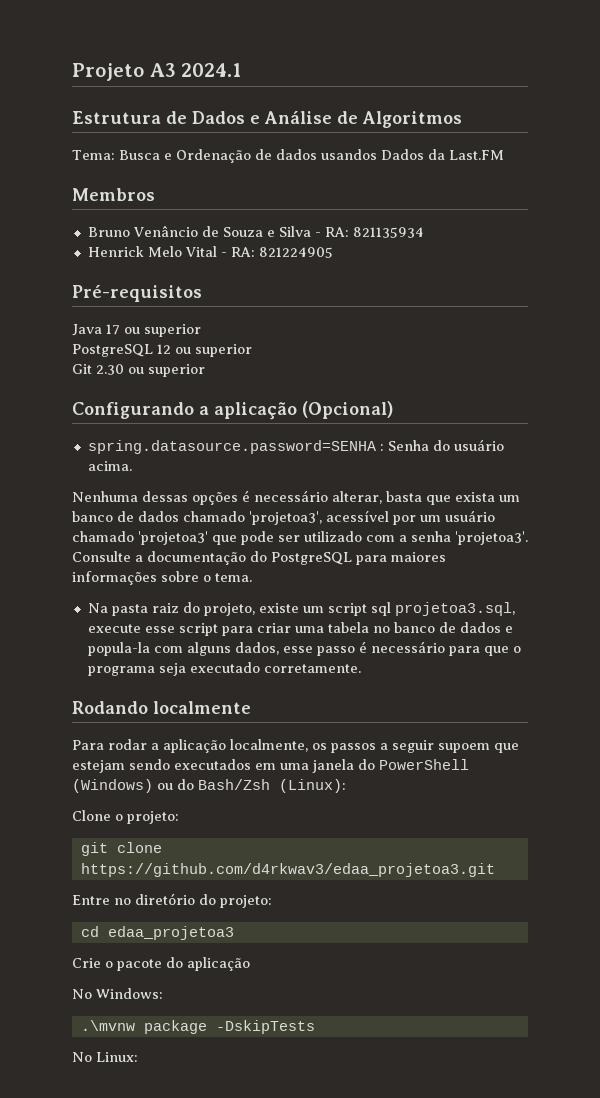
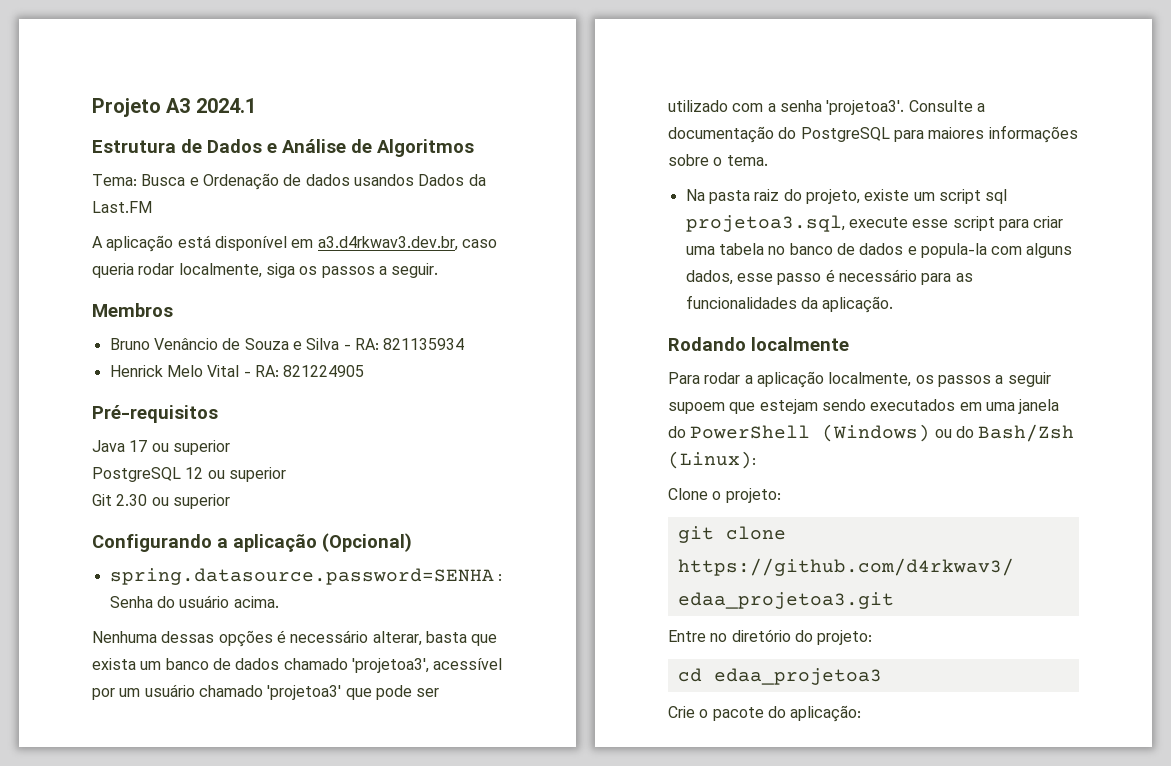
(504, 155) none -> [92,235,497,252] [92,263,439,278] // A aplicação está disponível em a3.d4rkwav3.dev.br, caso queria rodar localmente, siga os passos a seguir.
[483,646,521,656] [87,662,361,676] que o programa seja executado corretamente. -> [955,273,973,282] [685,295,894,313] as funcionalidades da aplicação.
[187,957,250,971] [72,988,163,999] [80,1020,315,1034] [72,1052,138,1062] aplicação // No Windows: // .\mvnw package -DskipTests // No Linux: -> [790,705,862,722] aplicação:

